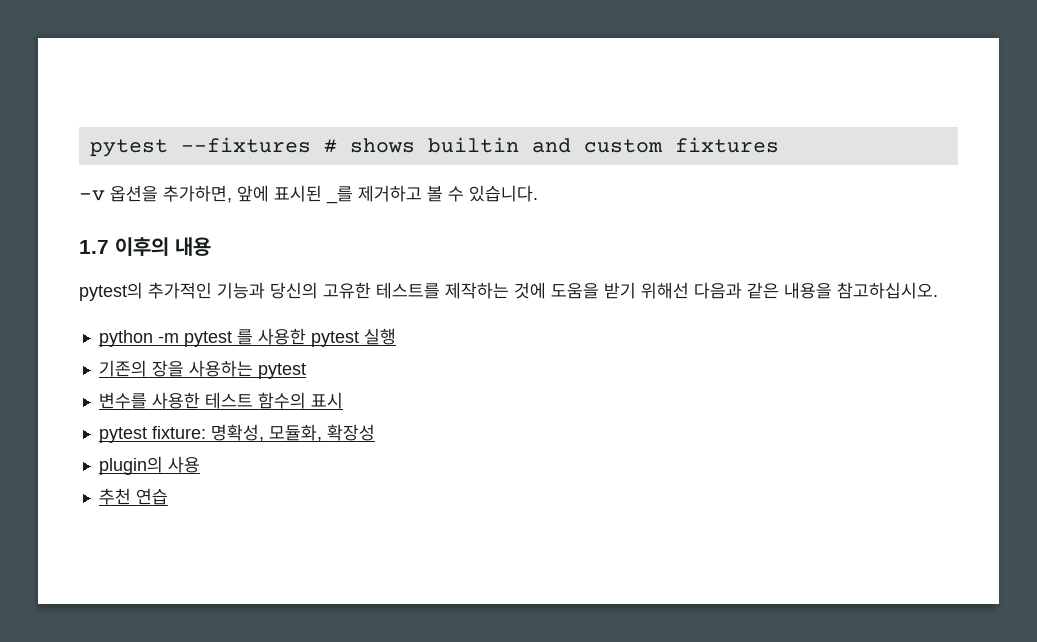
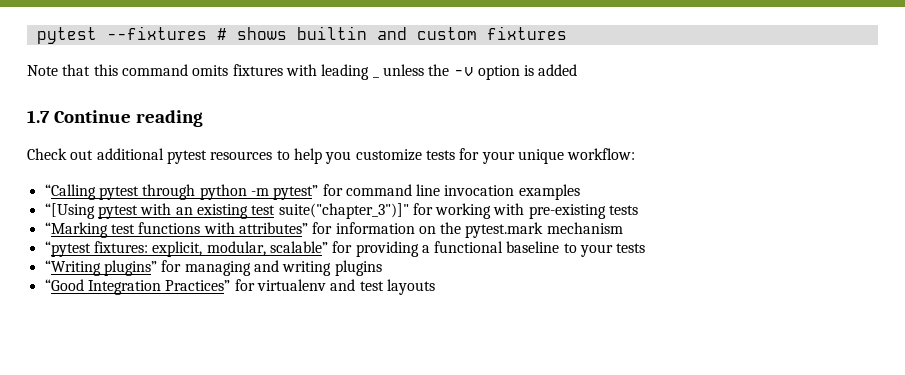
[79,185,538,204] [79,237,211,256] [79,282,938,301] [98,328,396,347] [98,360,306,379] [98,392,343,409] [98,424,375,443] [98,456,200,475] [98,488,168,505] -v 옵션을 추가하면, 앞에 표시된 _를 제거하고 볼 수 있습니다. // 1.7 이후의 내용 // pytest의 추가적인 기능과 당신의 고유한 테스트를 제작하는 것에 도움을 받기 위해선 다음과 같은 내용을 참고하십시오. // python -m pytest 를 사용한 pytest 실행 // 기존의 장을 사용하는 pytest // 변수를 사용한 테스트 함수의 표시 // pytest fixture: 명확성, 모듈화, 확장성 // plugin의 사용 // 추천 연습 -> [27,64,379,80] [382,64,578,80] [27,110,203,127] [27,148,636,164] [44,184,580,200] [44,203,639,219] [44,222,623,238] [44,241,646,257] [44,260,382,276] [44,279,435,295] Note that this command omits fixtures with leading _ unless the -v option is added // 1.7 Continue reading // Check out additional pytest resources to help you customize tests for your unique workflow: // “Calling pytest through python -m pytest” for command line invocation examples // “[Using pytest with an existing test suite("chapter_3")]" for working with pre-existing tests // “Marking test functions with attributes” for information on the pytest.mark mechanism // “pytest fixtures: explicit, modular, scalable” for providing a functional baseline to your tests // “Writing plugins” for managing and writing plugins // “Good Integration Practices” for virtualenv and test layouts

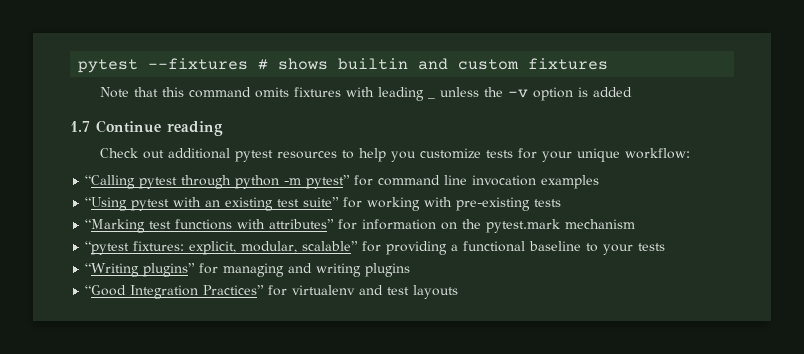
[44,203,95,219] “[Using -> [85,197,128,211] “Using
[278,203,409,219] suite("chapter_3")]" -> [303,197,340,207] suite”

